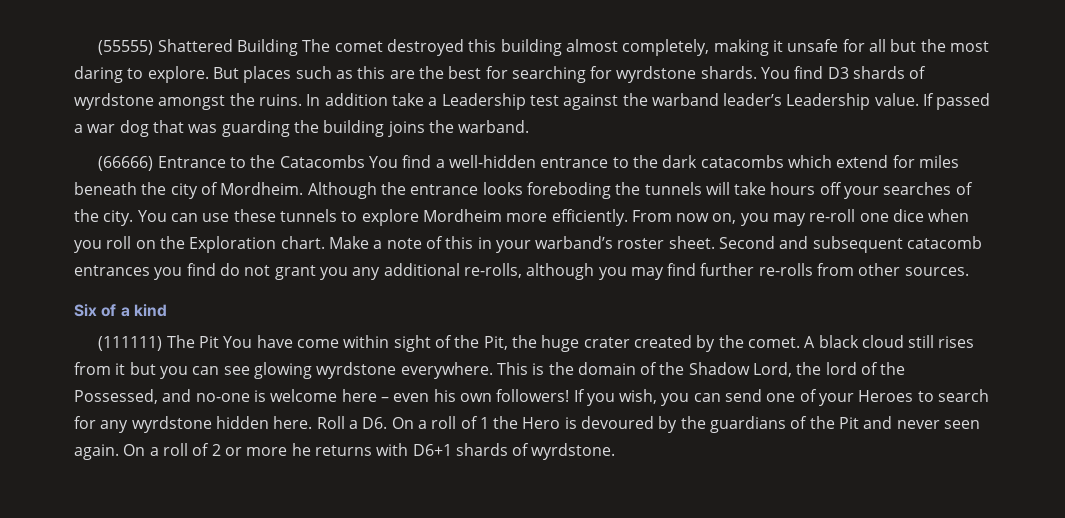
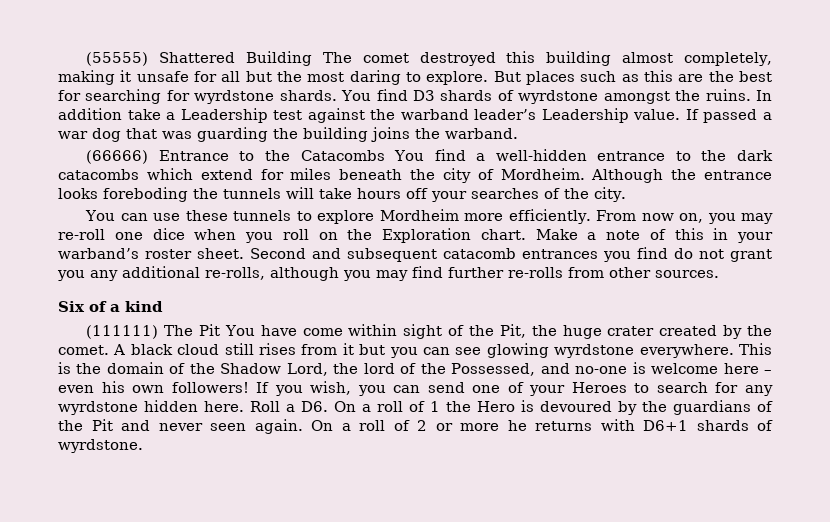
(134, 218) none -> (626, 194) //

